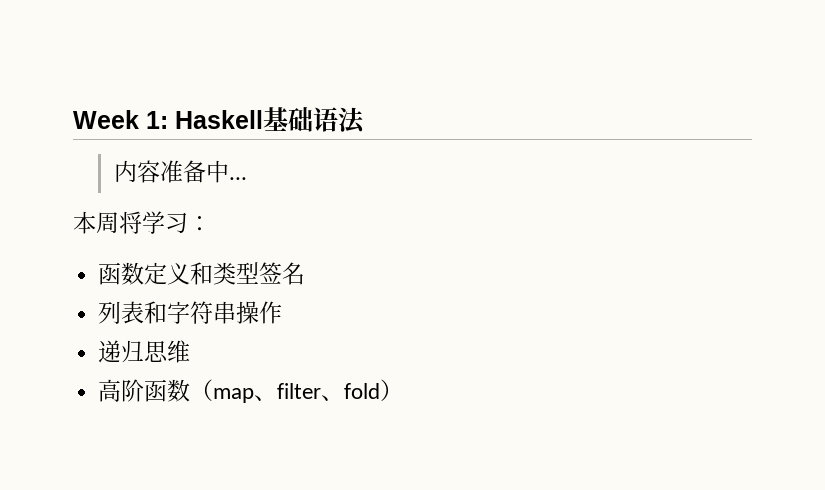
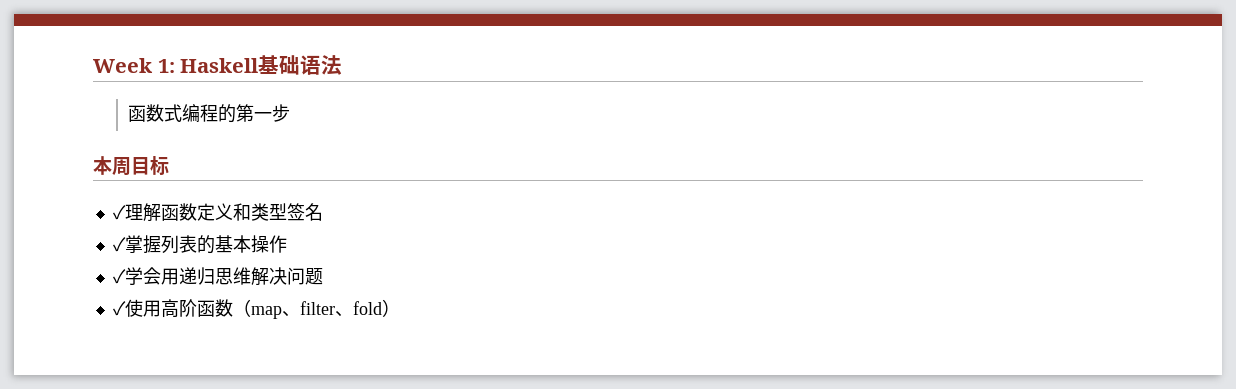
[114,160,248,183] [73,211,211,234] 内容准备中... // 本周将学习： // -> [128,104,291,123] [93,156,169,176] [112,203,161,222] 函数式编程的第一步 // 本周目标 // ✓理解
[98,301,237,324] 列表和字符串 -> [112,235,251,254] ✓掌握列表的基本
(283, 312) none -> [112,267,179,285] ✓学会用
(191, 351) // -> [250,267,323,286] [112,299,161,317] 解决问题 // ✓使用

